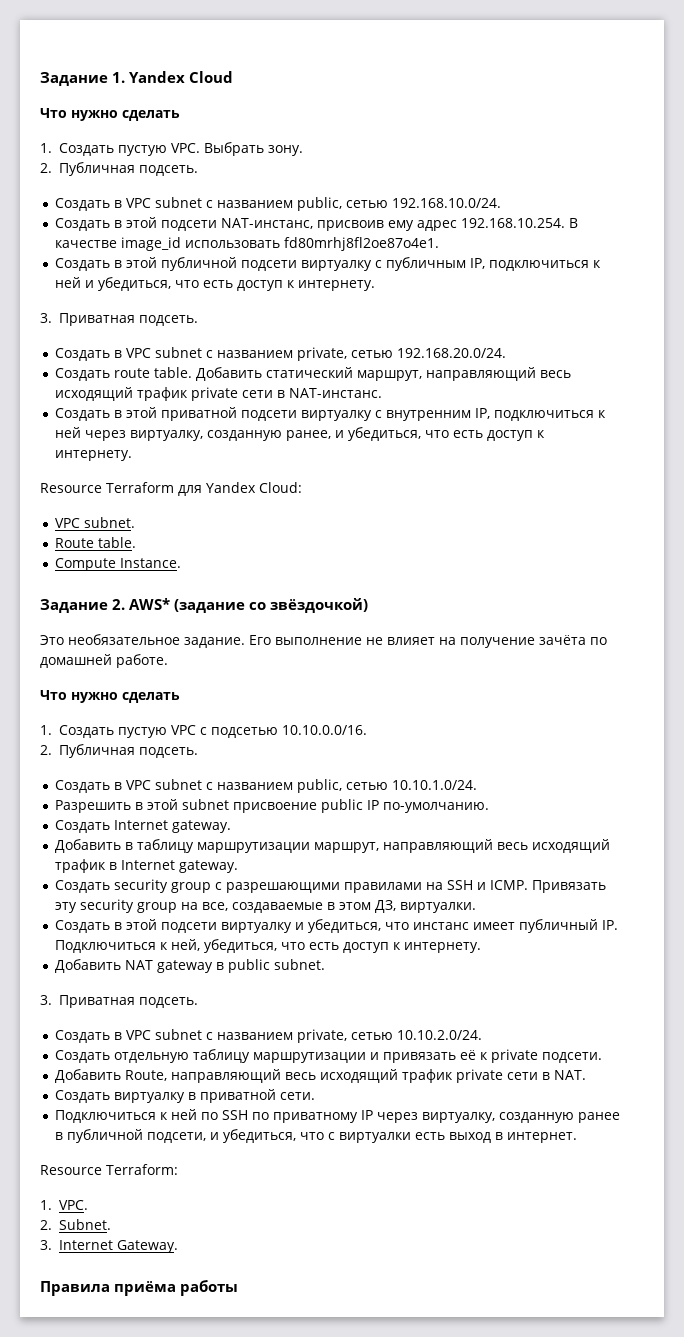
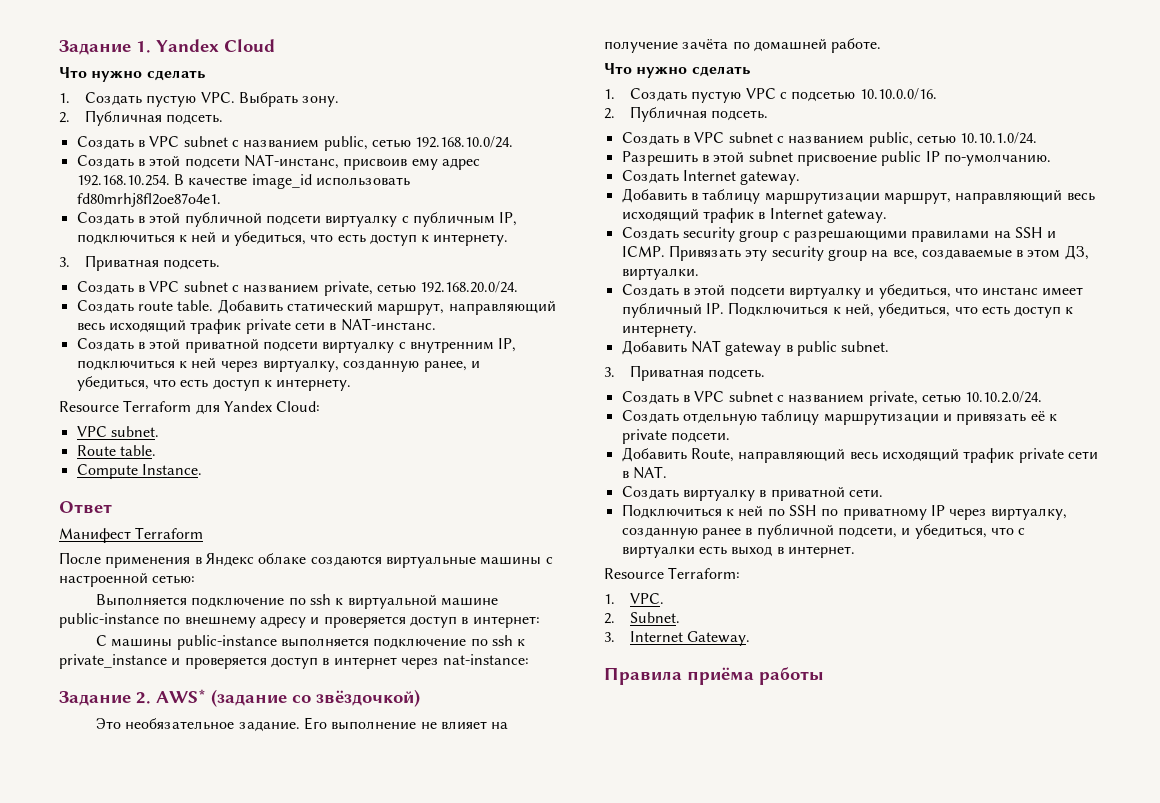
(182, 563) none -> [59,501,112,514] [59,527,204,543] [59,552,553,568] [59,573,196,587] [96,594,499,609] [59,613,540,628] [96,635,526,650] [59,654,530,669] // Ответ // Манифест Terraform // После применения в Яндекс облаке создаются виртуальные машины с настроенной сетью: // Выполняется подключение по ssh к виртуальной машине public-instance по внешнему адресу и проверяется доступ в интернет: // С машины public-instance выполняется подключение по ssh к private_instance и проверяется доступ в интернет через nat-instance:

